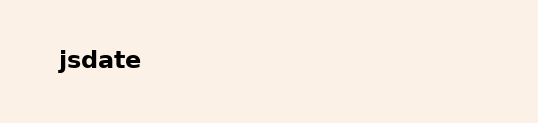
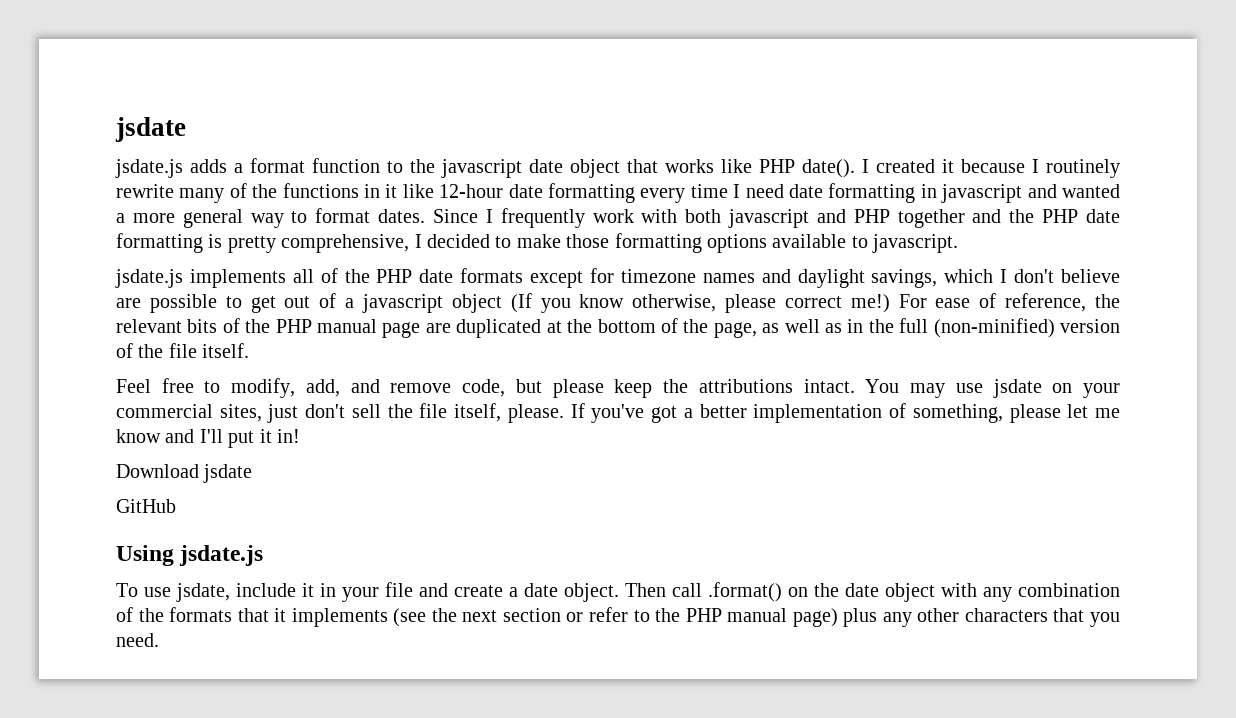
[58,50,141,73] jsdate -> [115,117,186,142] [115,158,1120,178] [116,183,1120,203] [116,208,1121,228] [116,233,959,253] [115,268,1121,288] [116,293,1121,313] [116,318,1120,338] [116,343,250,358] [116,378,1120,398] [116,403,1120,423] [116,429,300,448] [116,464,253,483] [116,499,176,513] [116,545,264,566] [116,582,1120,602] [116,607,1120,627] [116,633,159,647] jsdate // jsdate.js adds a format function to the javascript date object that works like PHP date(). I created it because I routinely rewrite many of the functions in it like 12-hour date formatting every time I need date formatting in javascript and wanted a more general way to format dates. Since I frequently work with both javascript and PHP together and the PHP date formatting is pretty comprehensive, I decided to make those formatting options available to javascript. // jsdate.js implements all of the PHP date formats except for timezone names and daylight savings, which I don't believe are possible to get out of a javascript object (If you know otherwise, please correct me!) For ease of reference, the relevant bits of the PHP manual page are duplicated at the bottom of the page, as well as in the full (non-minified) version of the file itself. // Feel free to modify, add, and remove code, but please keep the attributions intact. You may use jsdate on your commercial sites, just don't sell the file itself, please. If you've got a better implementation of something, please let me know and I'll put it in! // Download jsdate // GitHub // Using jsdate.js // To use jsdate, include it in your file and create a date object. Then call .format() on the date object with any combination of the formats that it implements (see the next section or refer to the PHP manual page) plus any other characters that you need.

